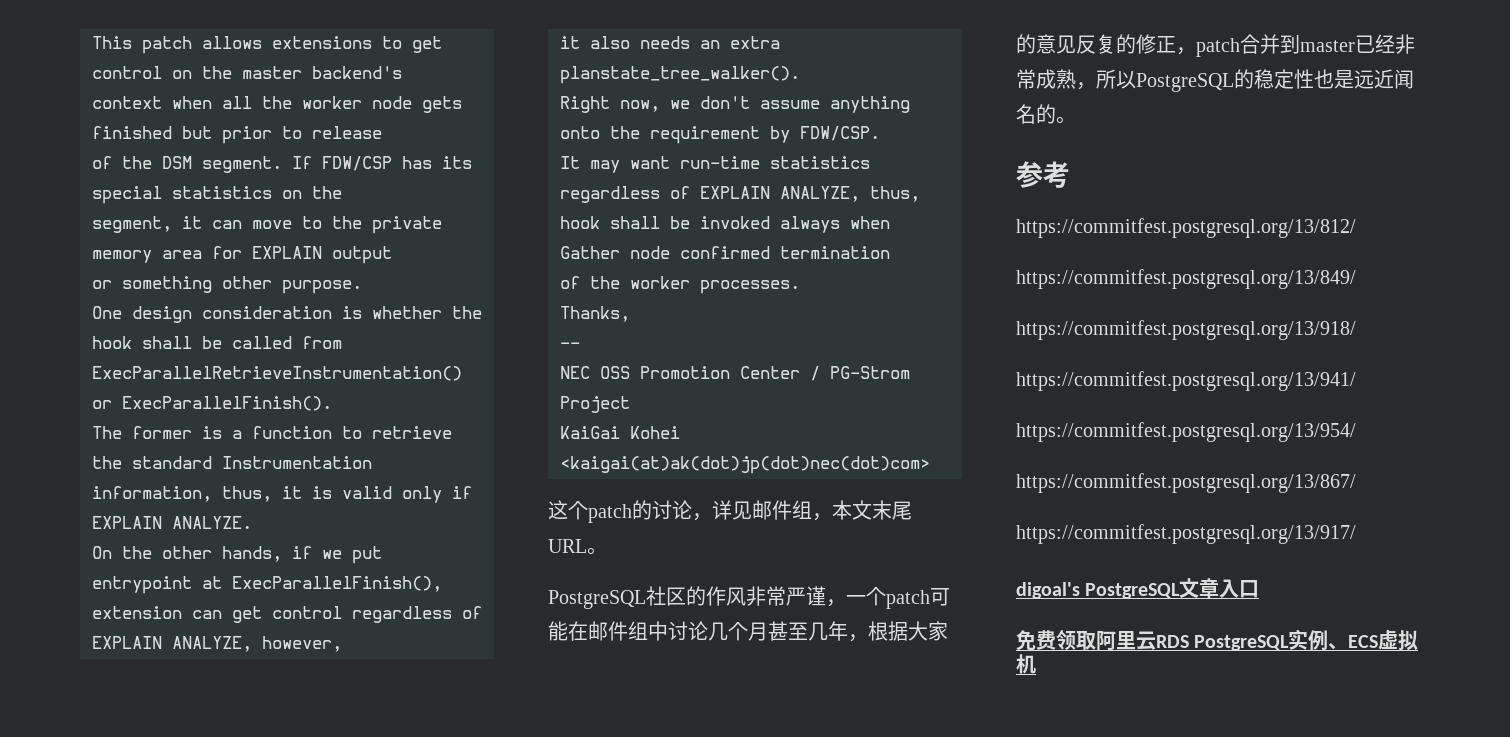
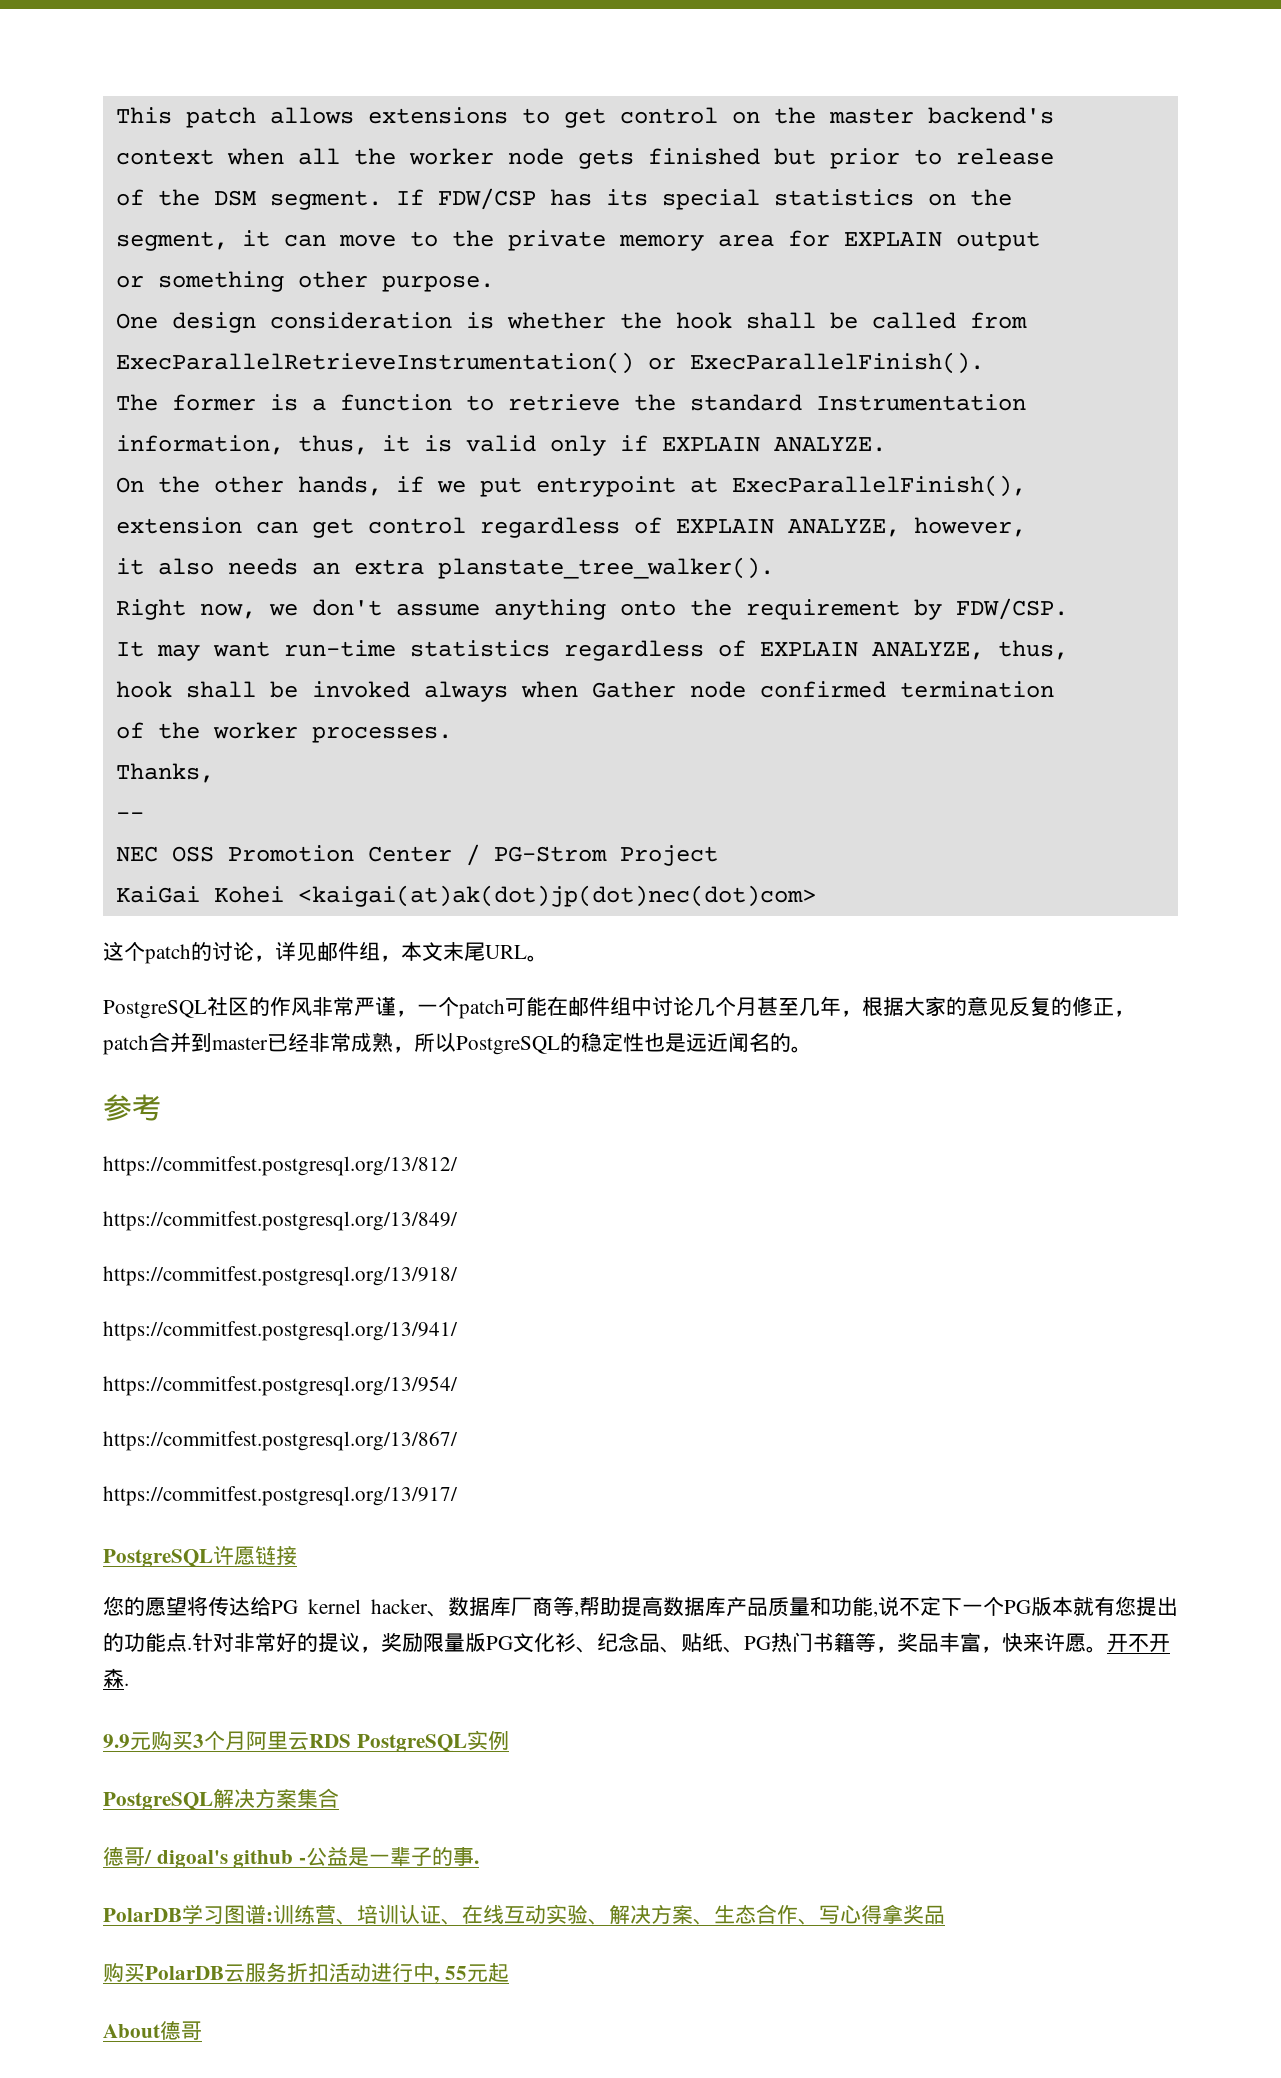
[1016,578,1260,599] [1016,630,1096,651] digoal's PostgreSQL文章入口 // 免费领取 -> [103,1545,297,1567] [103,1596,1178,1617] [103,1632,1170,1653] [103,1668,129,1688] [103,1730,246,1750] PostgreSQL许愿链接 // 您的愿望将传达给PG kernel hacker、数据库厂商等,帮助提高数据库产品质量和功能,说不定下一个PG版本就有您提出的功能点.针对非常好的提议，奖励限量版PG文化衫、纪念品、贴纸、PG热门书籍等，奖品丰富，快来许愿。开不开森. // 9.9元购买3个月
[1328,630,1419,651] [1016,654,1036,674] 、ECS虚拟机 -> [103,1788,339,1810] [103,1846,480,1868] [103,1904,945,1925] [103,1962,509,1984] [103,2021,202,2040] // PostgreSQL解决方案集合 // 德哥/ digoal's github -公益是一辈子的事. // PolarDB学习图谱:训练营、培训认证、在线互动实验、解决方案、生态合作、写心得拿奖品 // 购买PolarDB云服务折扣活动进行中, 55元起 // About德哥

